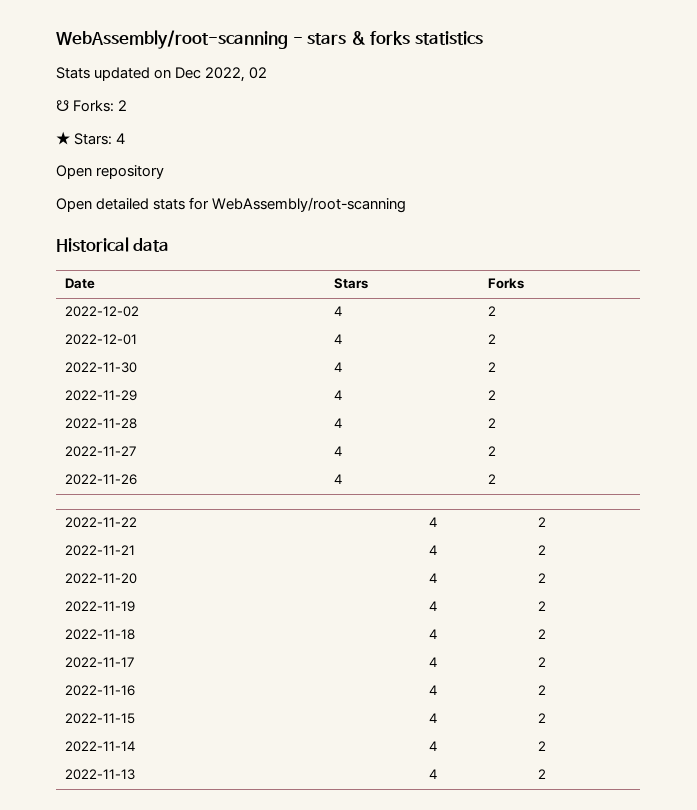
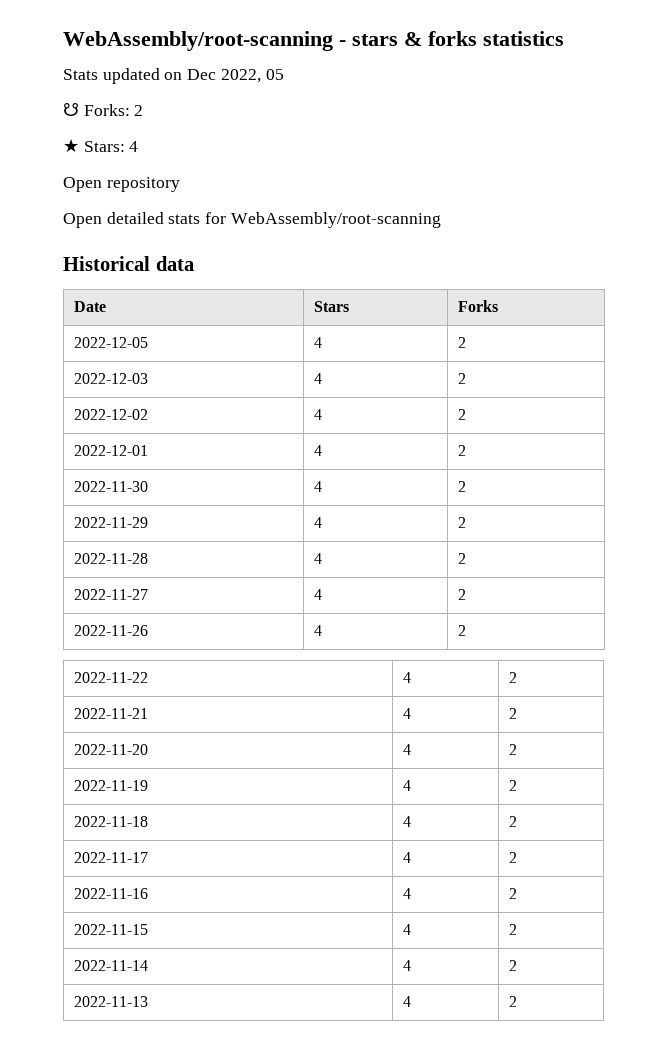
[249,67,268,79] 02 -> [265,69,284,80] 05
(525, 283) none -> [74,337,149,348] [314,337,323,348] [458,337,467,348] [74,373,149,384] [314,373,323,384] [458,373,467,384] // 2022-12-05 | 4 | 2 // 2022-12-03 | 4 | 2

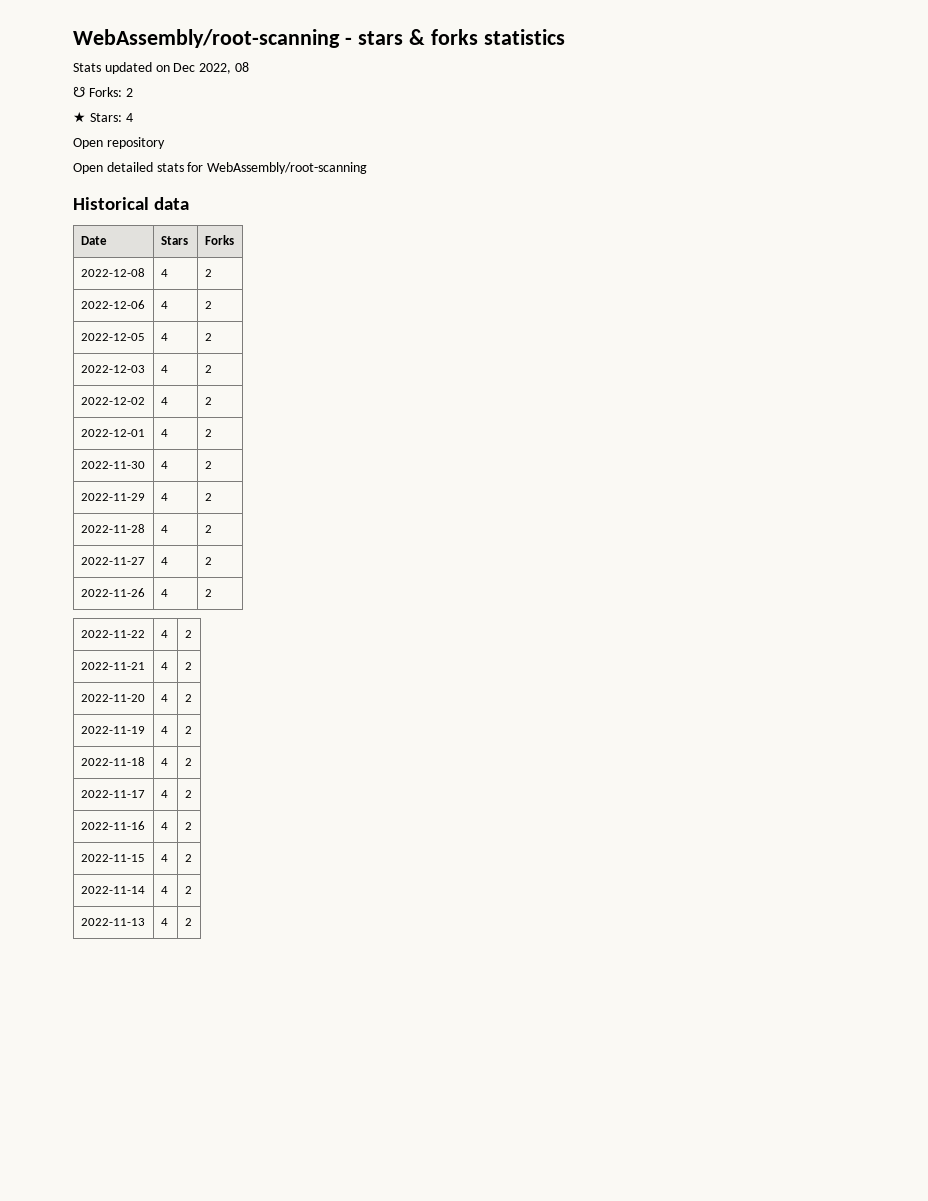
[265,69,284,80] 05 -> [234,62,249,72] 08
(499, 306) none -> [80,268,145,277] [160,269,168,277] [204,269,212,277] [80,300,145,309] [160,301,168,309] [204,301,212,309] // 2022-12-08 | 4 | 2 // 2022-12-06 | 4 | 2

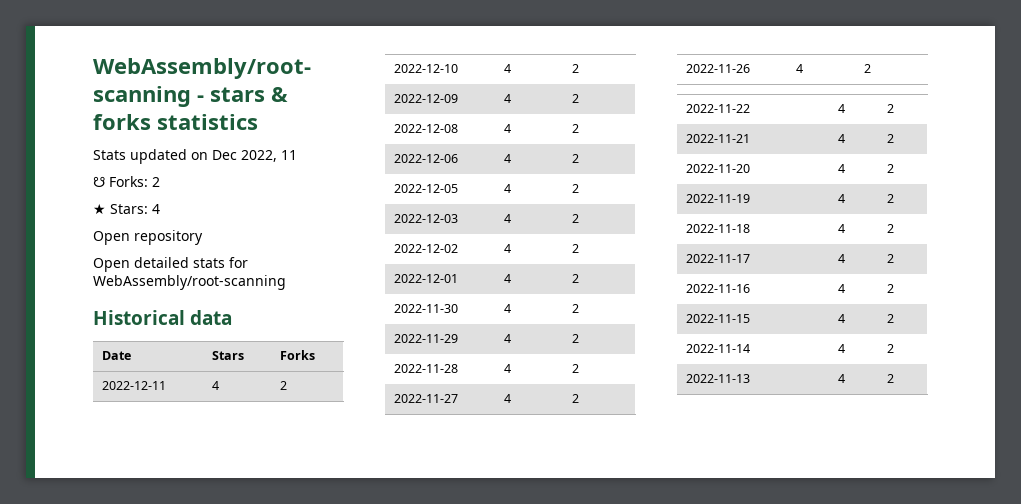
[234,62,249,72] 08 -> [281,150,297,160] 11
(234, 240) none -> [102,381,167,390] [212,381,220,390] [280,381,288,390] [394,64,459,73] [504,64,512,73] [572,64,580,73] [394,94,459,103] [504,94,512,103] [572,94,580,103] // 2022-12-11 | 4 | 2 // 2022-12-10 | 4 | 2 // 2022-12-09 | 4 | 2

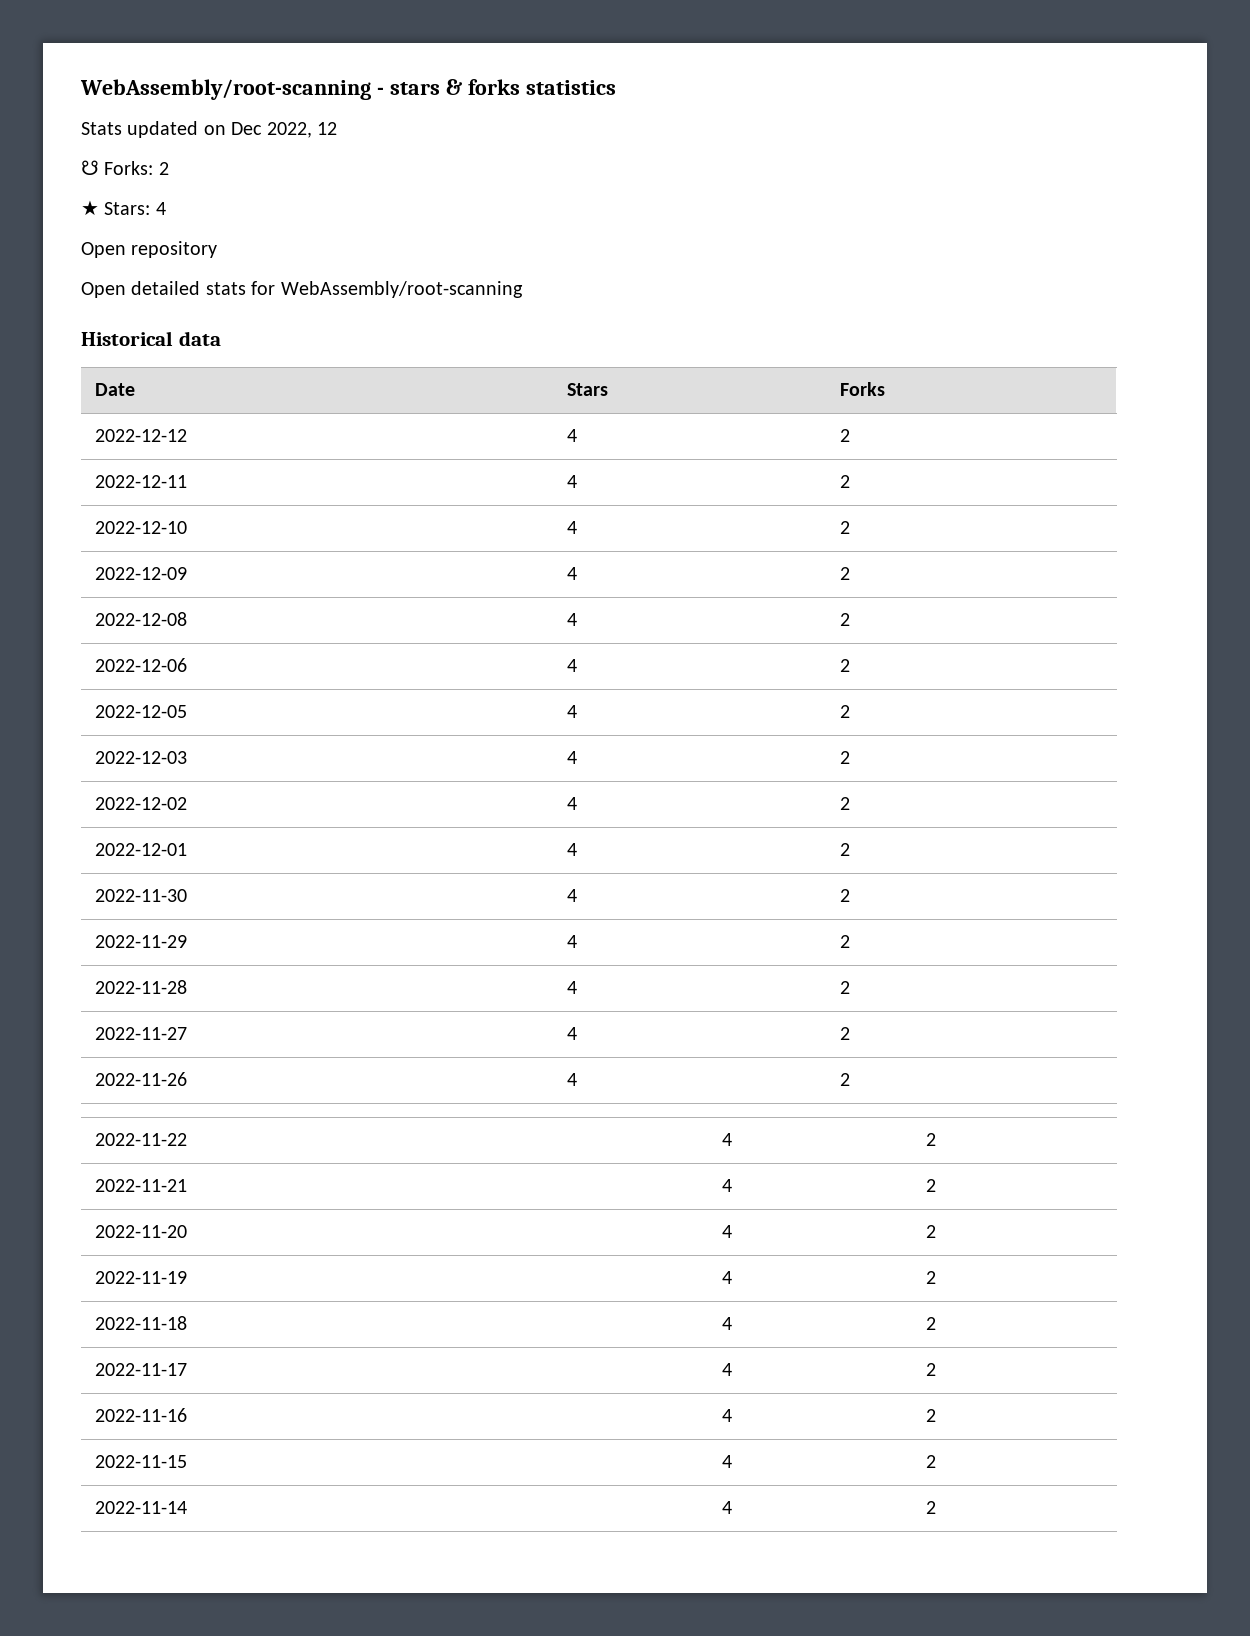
[281,150,297,160] 11 -> [317,122,337,135] 12
(316, 355) none -> [95,429,188,442] [567,429,578,442] [840,429,851,442] // 2022-12-12 | 4 | 2
[686,374,751,383] [838,374,846,383] [887,374,895,383] // 2022-11-13 | 4 | 2 -> (937, 1507) none

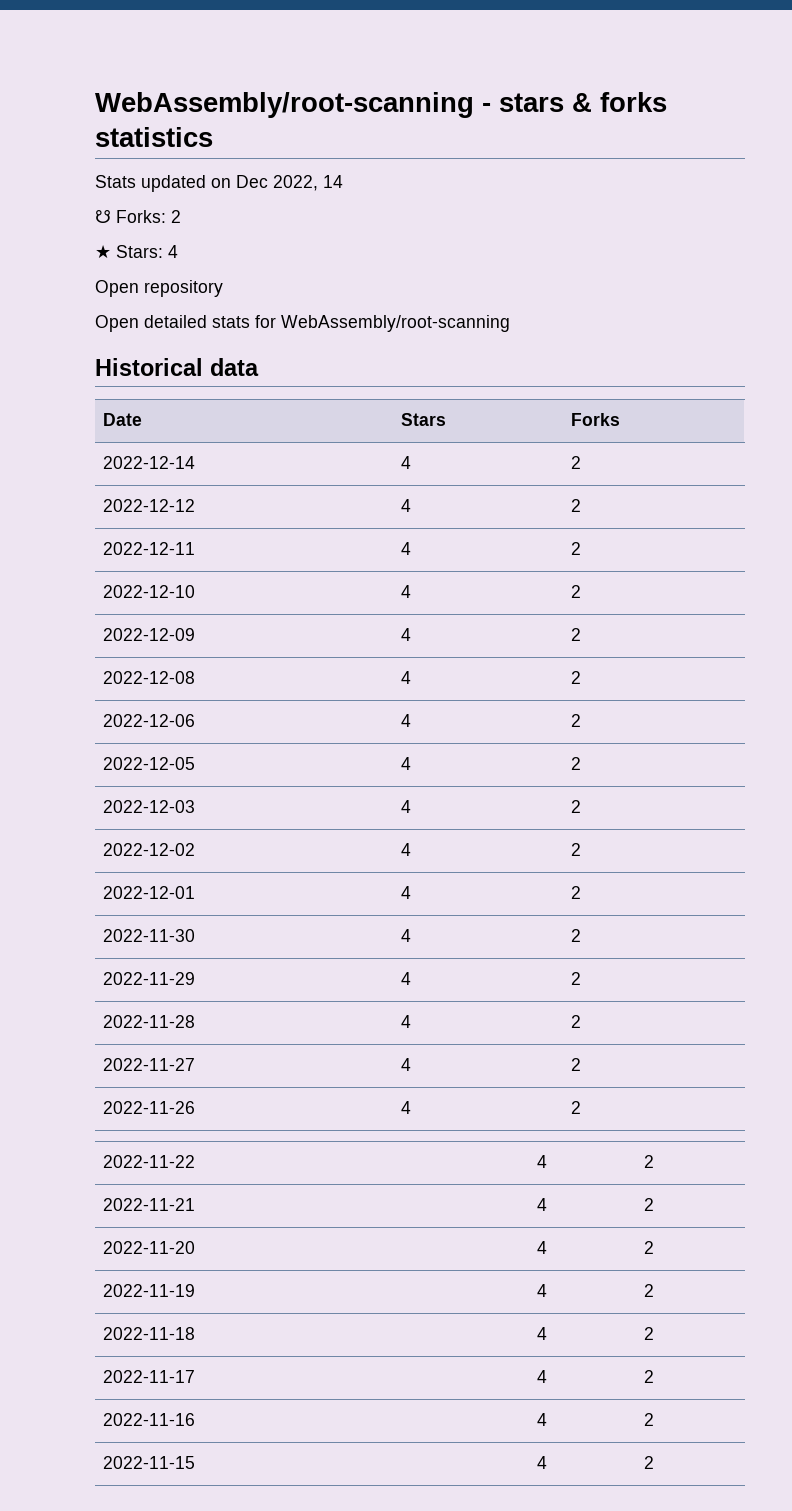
[317,122,337,135] 12 -> [323,175,343,188] 14
(886, 389) none -> [102,456,195,469] [400,456,411,469] [570,456,581,469] // 2022-12-14 | 4 | 2
[95,1501,188,1514] [722,1501,733,1514] [926,1501,937,1514] // 2022-11-14 | 4 | 2 -> (654, 1462) none

